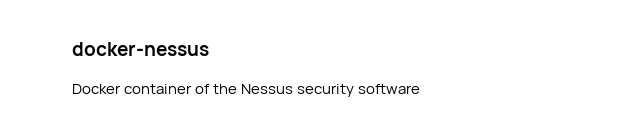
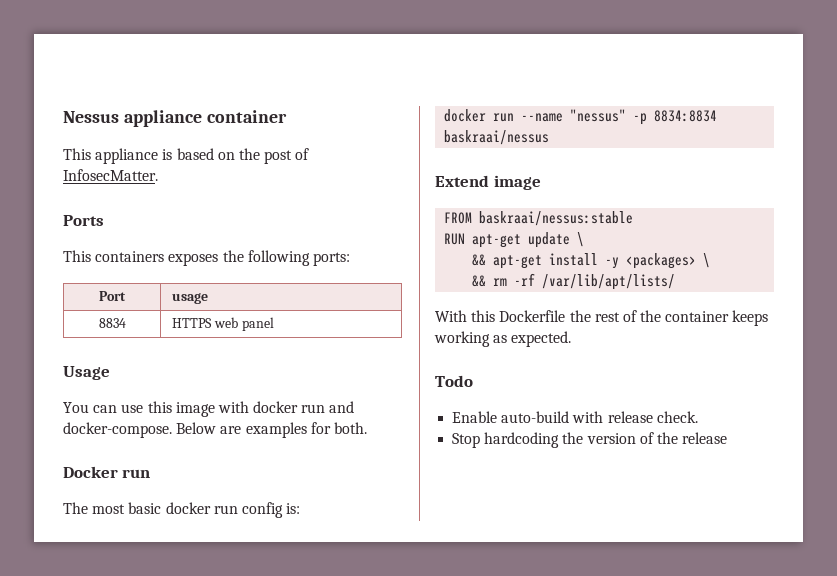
[72,42,209,56] [72,84,421,97] docker-nessus // Docker container of the Nessus security software -> [63,110,287,127] [63,148,310,164] [63,169,158,181] [63,215,104,226] [63,250,350,266] [99,291,126,301] [172,293,209,304] [98,318,126,328] [172,317,274,331] [63,366,110,380] [63,401,355,417] [63,422,367,438] [63,466,151,478] [63,502,301,518] [444,109,718,125] [444,130,550,145] [435,175,541,190] [444,211,634,226] [444,232,585,248] [472,253,711,269] [472,273,676,290] [435,310,769,326] [434,331,572,347] [435,375,473,387] [452,411,698,423] [452,432,728,448] Nessus appliance container // This appliance is based on the post of InfosecMatter. // Ports // This containers exposes the following ports: // Port | usage // 8834 | HTTPS web panel // Usage // You can use this image with docker run and docker-compose. Below are examples for both. // Docker run // The most basic docker run config is: // docker run --name "nessus" -p 8834:8834 baskraai/nessus // Extend image // FROM baskraai/nessus:stable // RUN apt-get update \ // && apt-get install -y <packages> \ // && rm -rf /var/lib/apt/lists/ // With this Dockerfile the rest of the container keeps working as expected. // Todo // Enable auto-build with release check. // Stop hardcoding the version of the release

